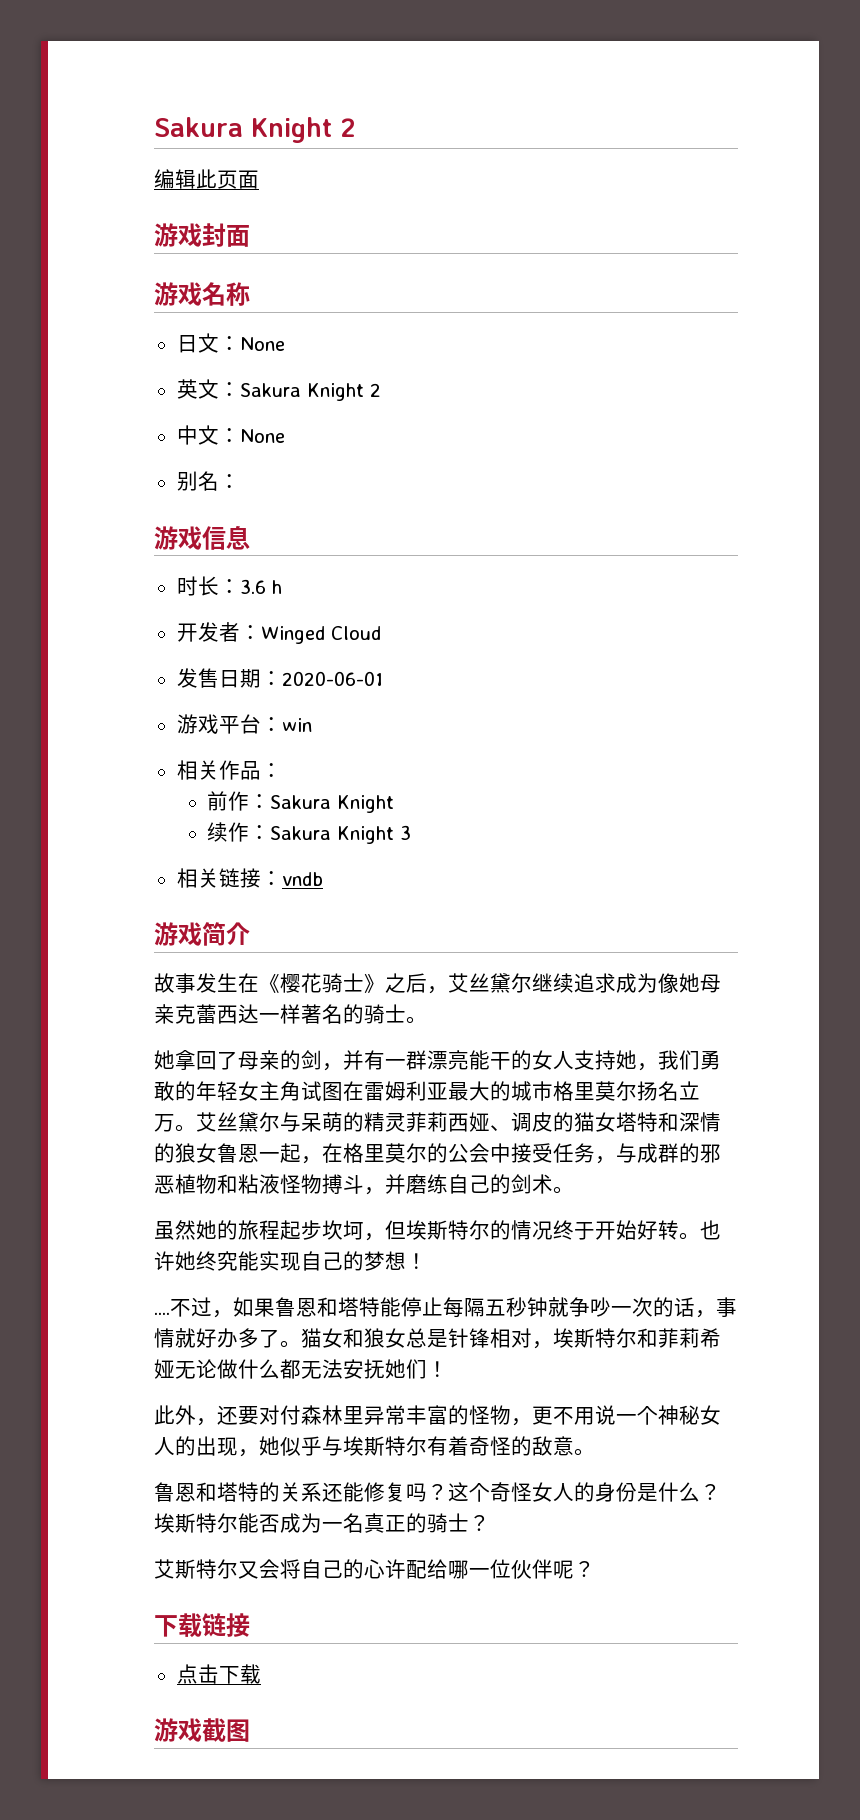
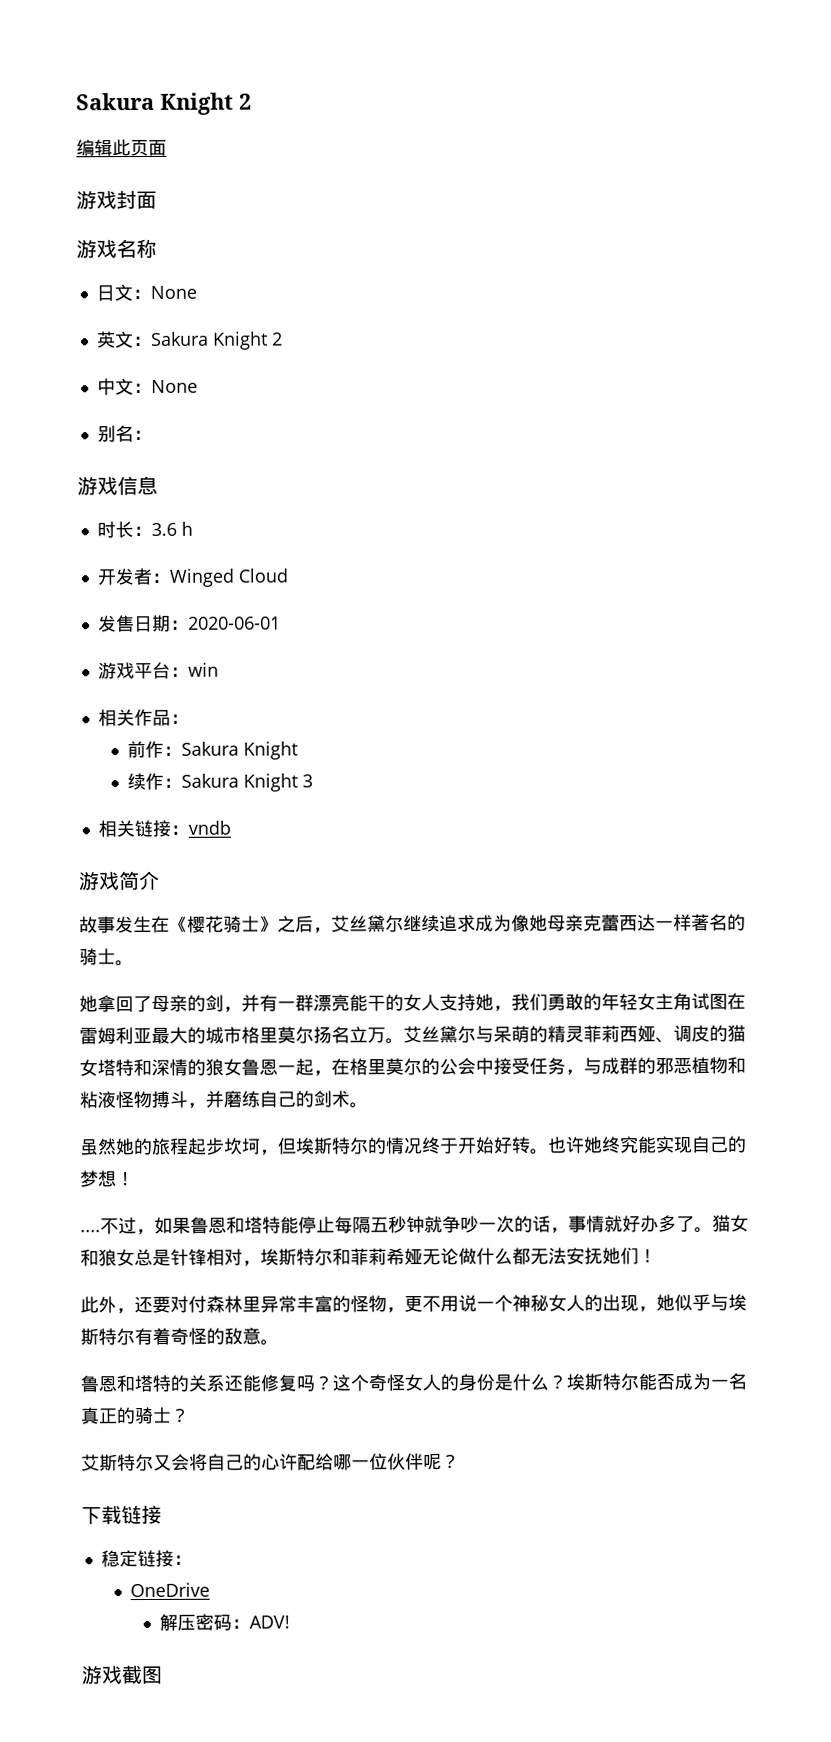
[176,1664,261,1684] 点击下载 -> [100,1549,192,1568] [129,1582,210,1598] [158,1613,290,1631] 稳定链接： // OneDrive // 解压密码：ADV!

